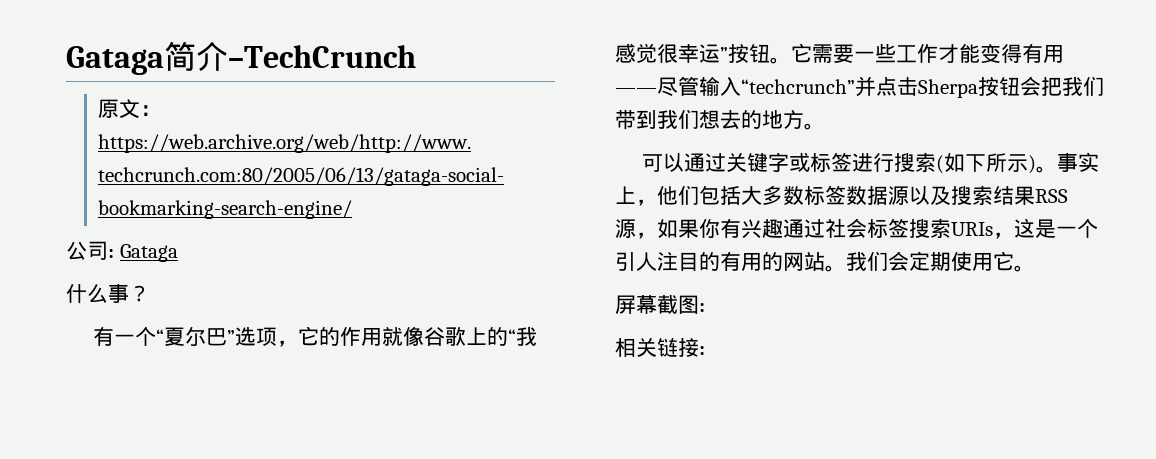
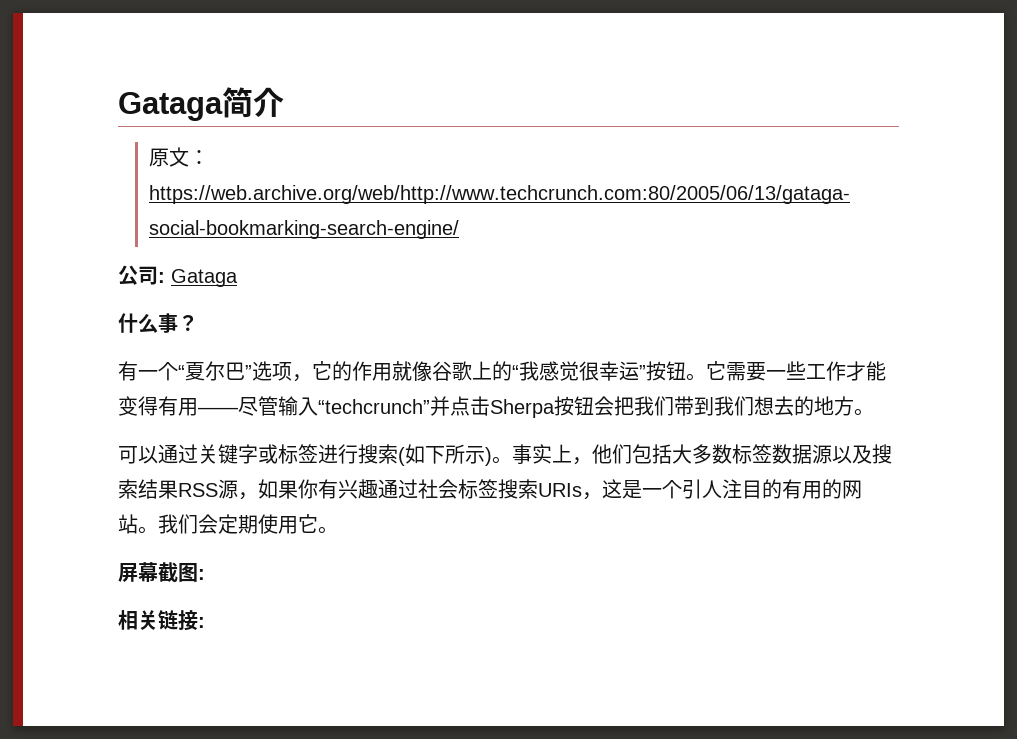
[228,45,416,68] –TechCrunch -> (284, 102) none

